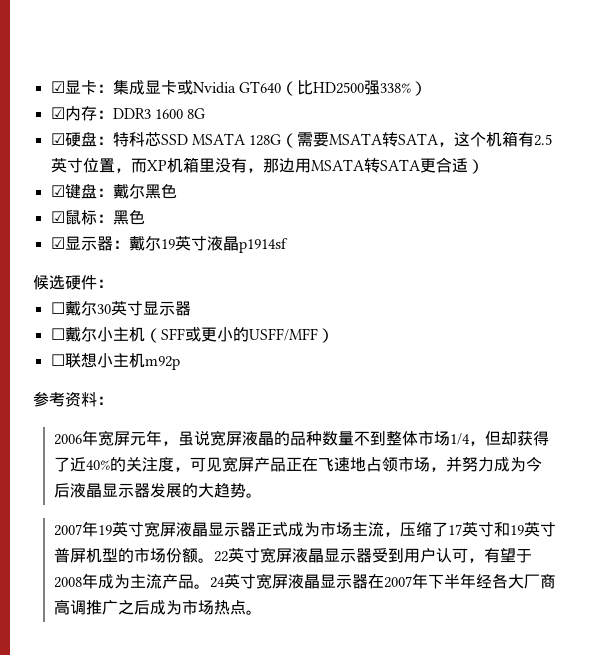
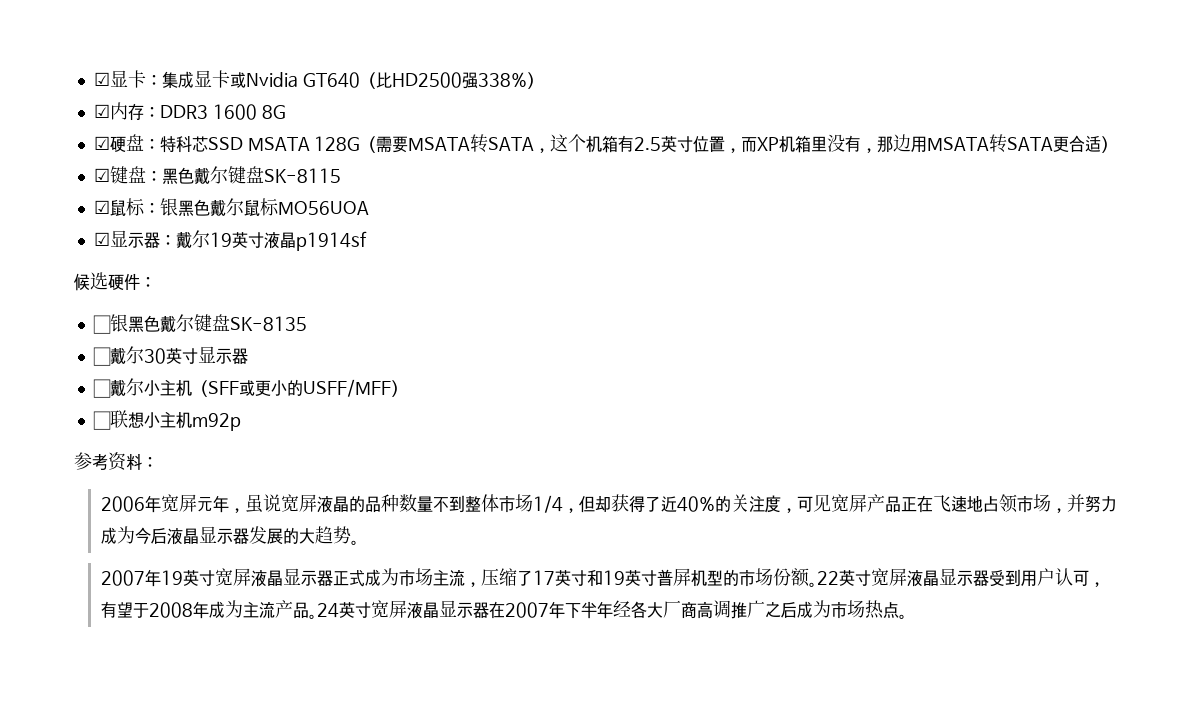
[112,184,177,199] 戴尔黑色 -> [161,166,341,185] 黑色戴尔键盘SK-8115
[112,210,145,225] 黑色 -> [159,198,369,217] 银黑色戴尔鼠标MO56UOA
(113, 283) none -> [92,314,307,334] // ☐银黑色戴尔键盘SK-8135

